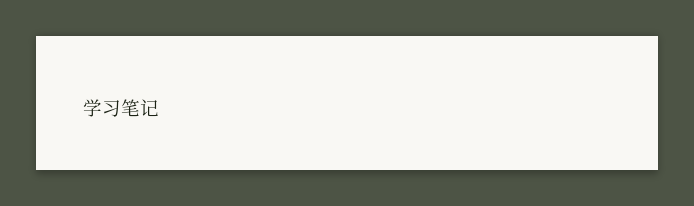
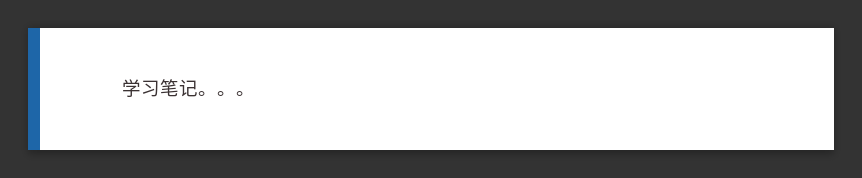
(159, 108) none -> [198,91,255,96] 。。。

